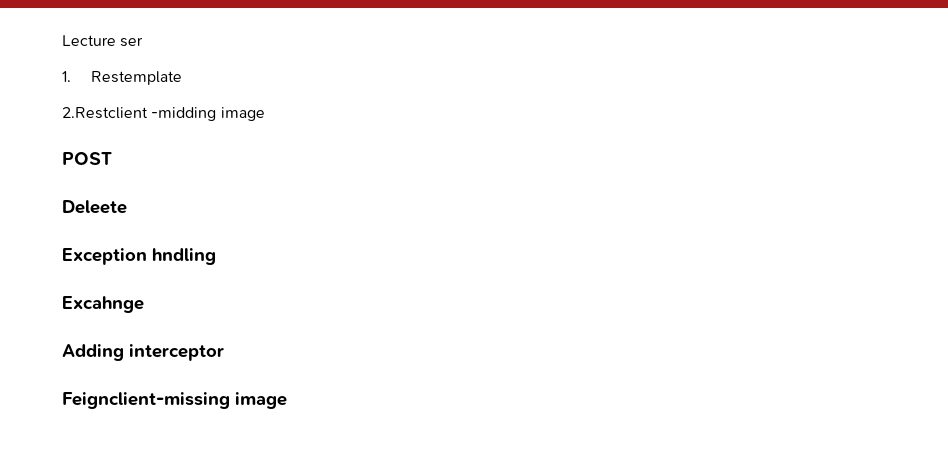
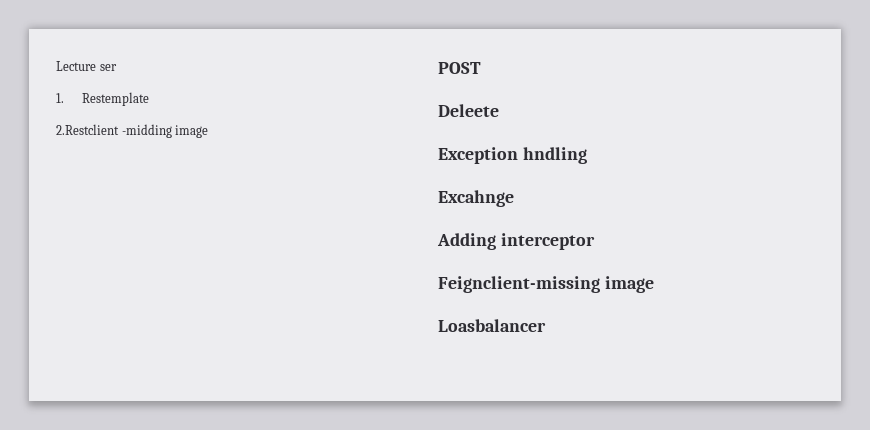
(287, 400) none -> [438,319,546,332] // Loasbalancer

